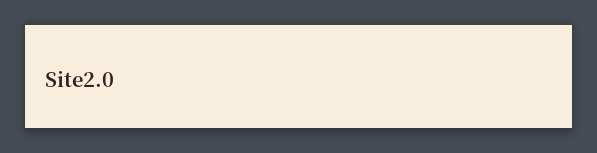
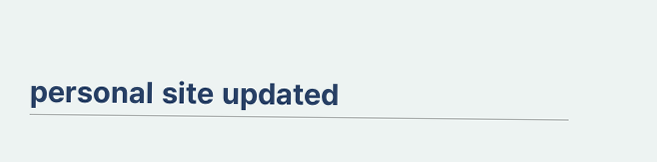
[45,71,114,87] Site2.0 -> [29,79,340,112] personal site updated

